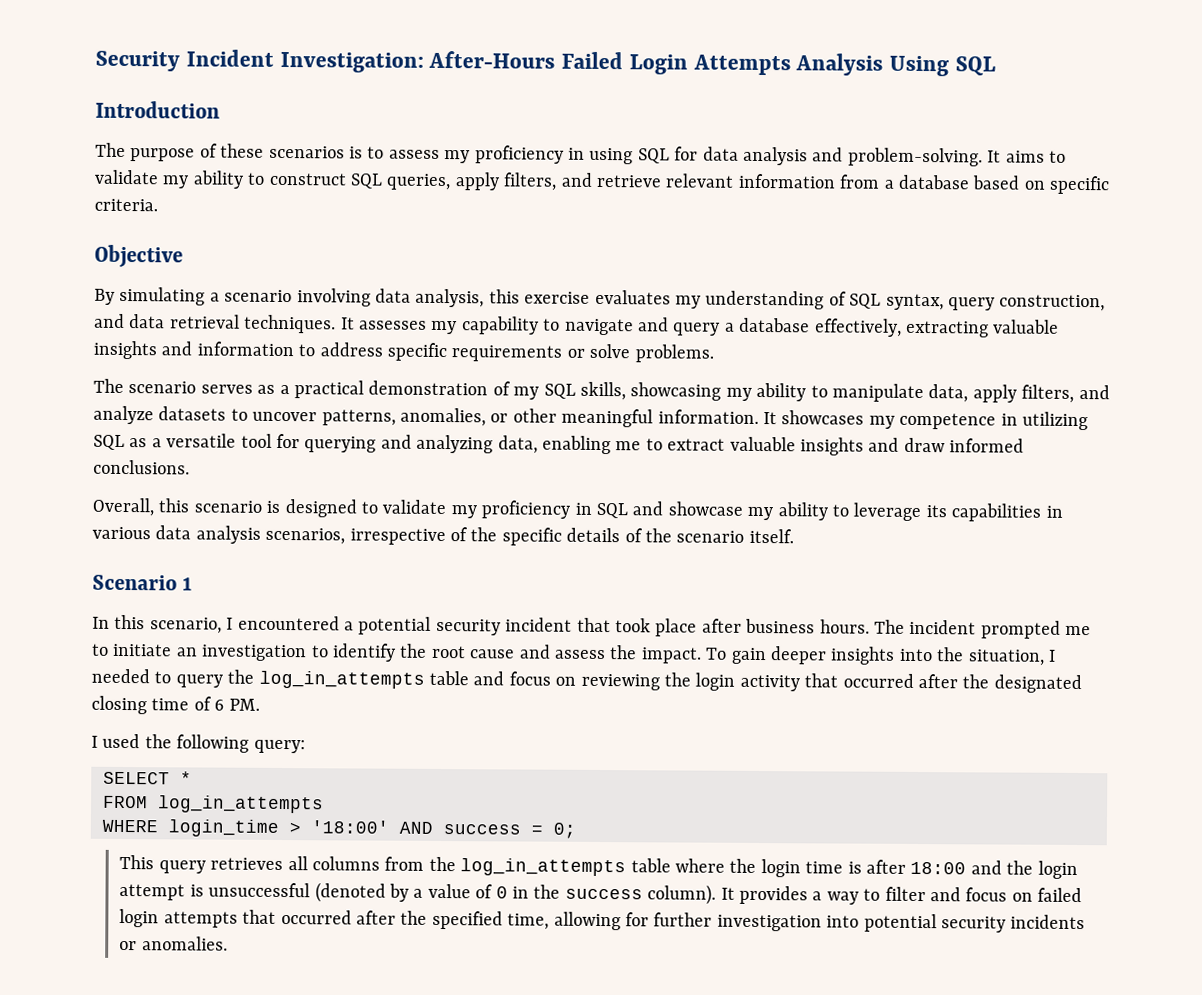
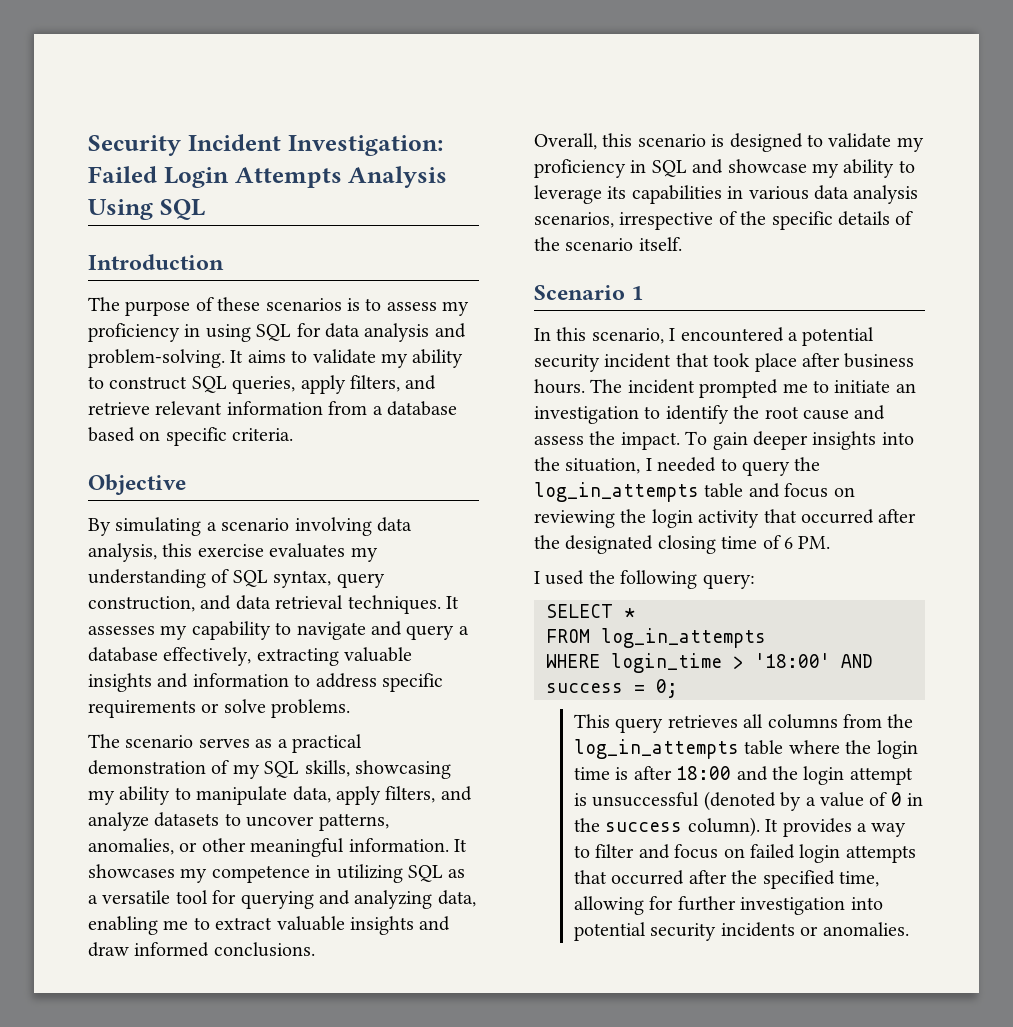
[428,50,556,69] After-Hours -> (443, 145) none

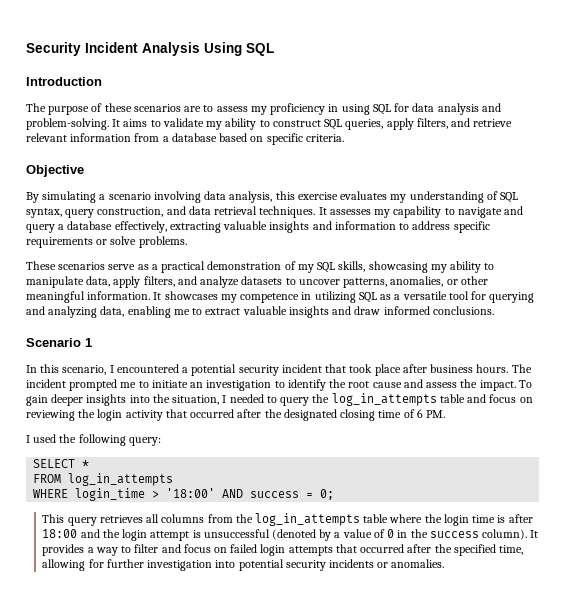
[287,135,443,156] [88,166,342,188] Investigation: Failed Login Attempts -> (138, 47) none
[347,298,360,311] is -> [184,106,202,112] are
[88,734,250,748] The scenario serves -> [26,261,136,270] These scenarios serve
[534,133,924,152] [534,159,915,178] [534,185,919,204] [534,211,914,230] [534,237,682,251] // Overall, this scenario is designed to validate my proficiency in SQL and showcase my ability to leverage its capabilities in various data analysis scenarios, irrespective of the specific details of the scenario itself. -> (494, 310) none

